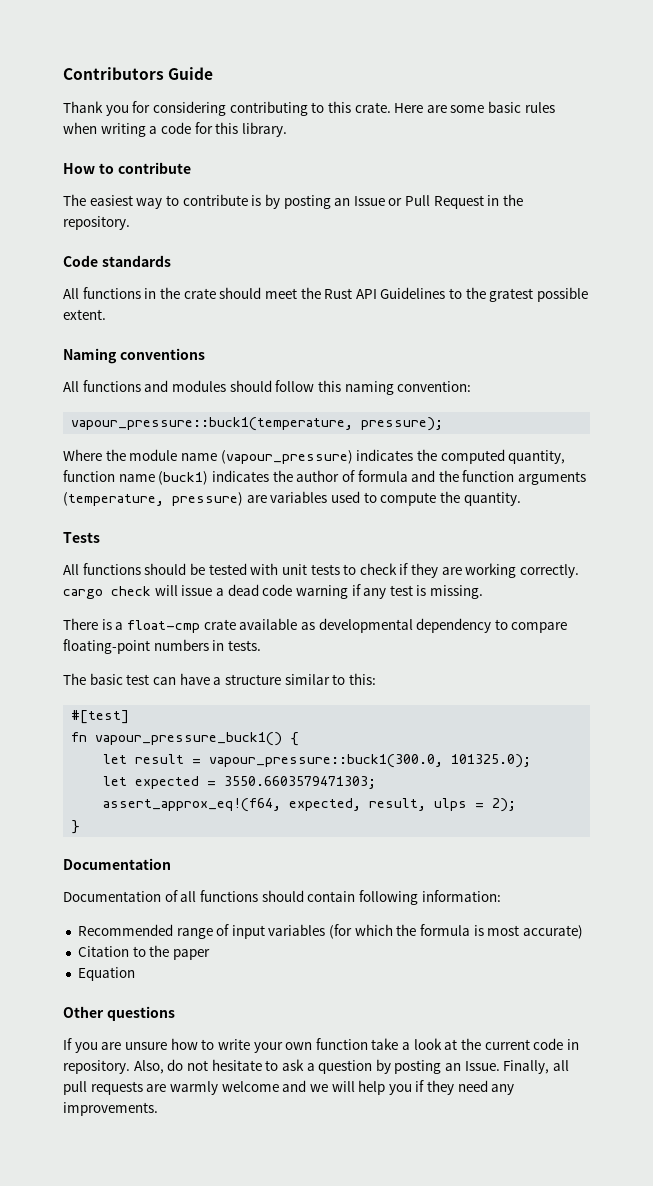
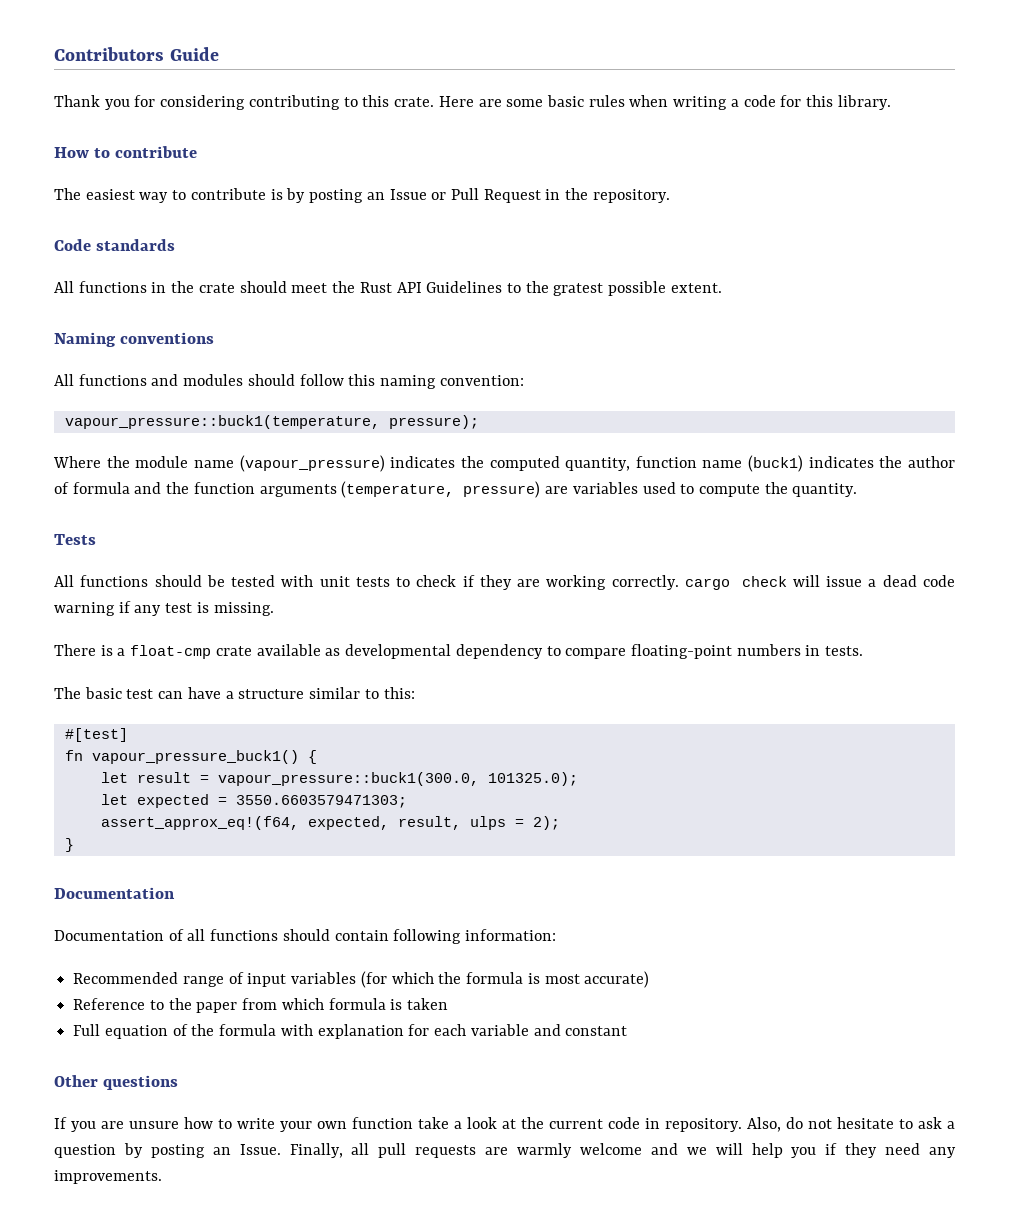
[77,946,129,957] Citation -> [73,998,146,1010] Reference
[77,967,135,981] // Equation -> [242,998,449,1010] [73,1024,628,1039] from which formula is taken // Full equation of the formula with explanation for each variable and constant

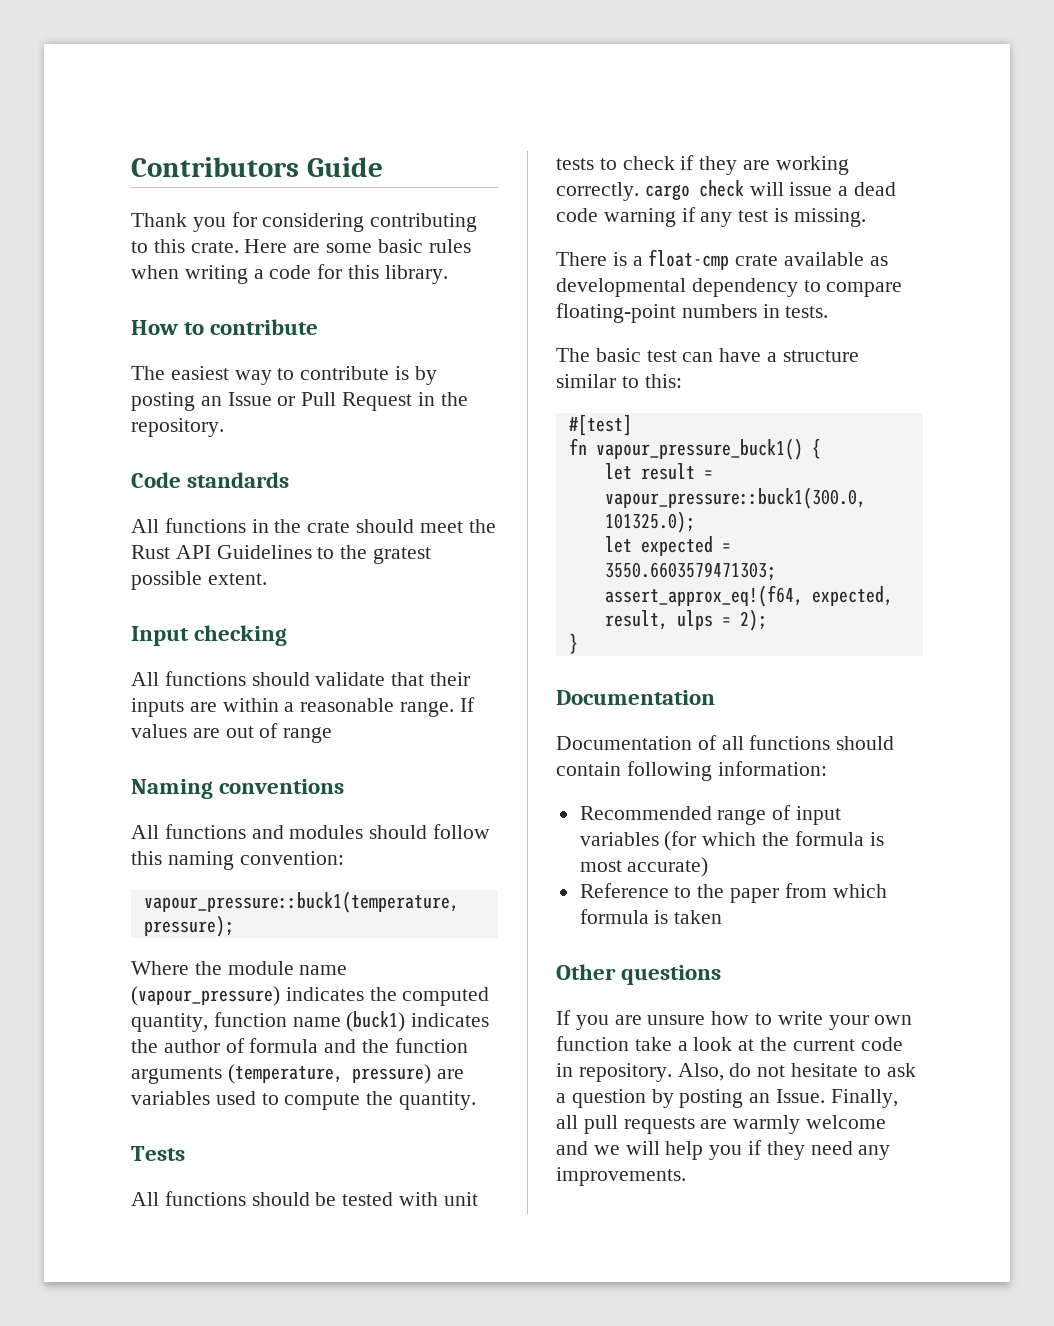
(722, 288) none -> [131,625,288,646] [131,671,471,686] [131,697,475,717] [131,723,333,743] // Input checking // All functions should validate that their inputs are within a reasonable range. If values are out of range
[73,1024,628,1039] // Full equation of the formula with explanation for each variable and constant -> (723, 917) none

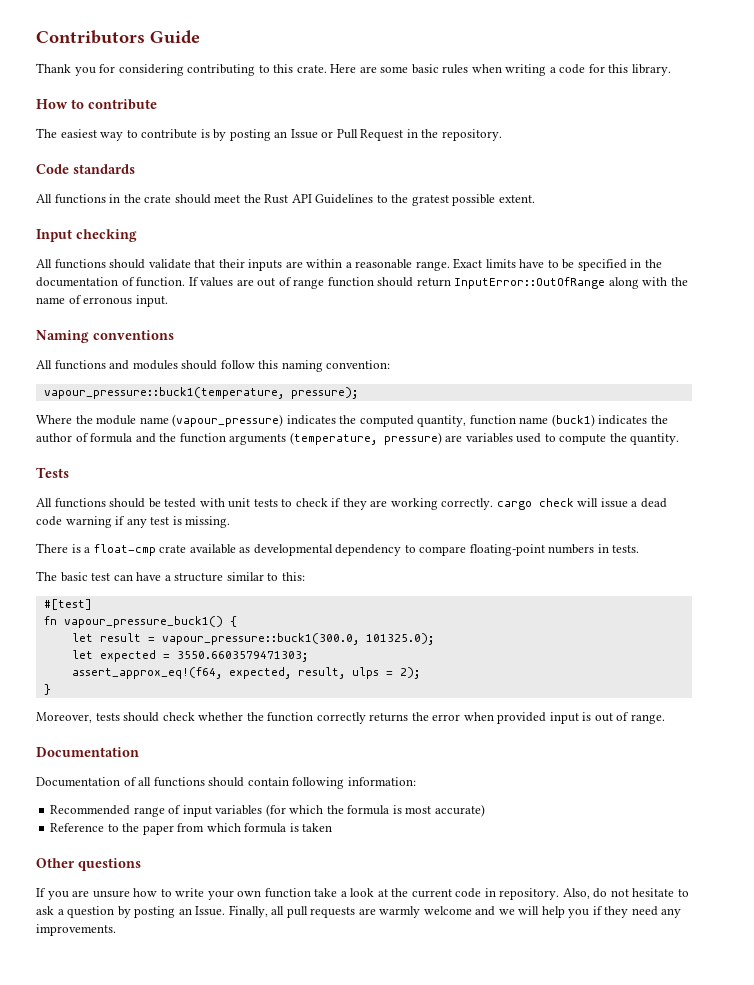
(455, 709) none -> [453,258,662,271] [36,277,186,287] Exact limits have to be specified in the documentation of function.
(333, 735) none -> [327,277,688,289] [36,295,168,307] function should return InputError::OutOfRange along with the name of erronous input.
(578, 643) none -> [36,712,665,724] // Moreover, tests should check whether the function correctly returns the error when provided input is out of range.

